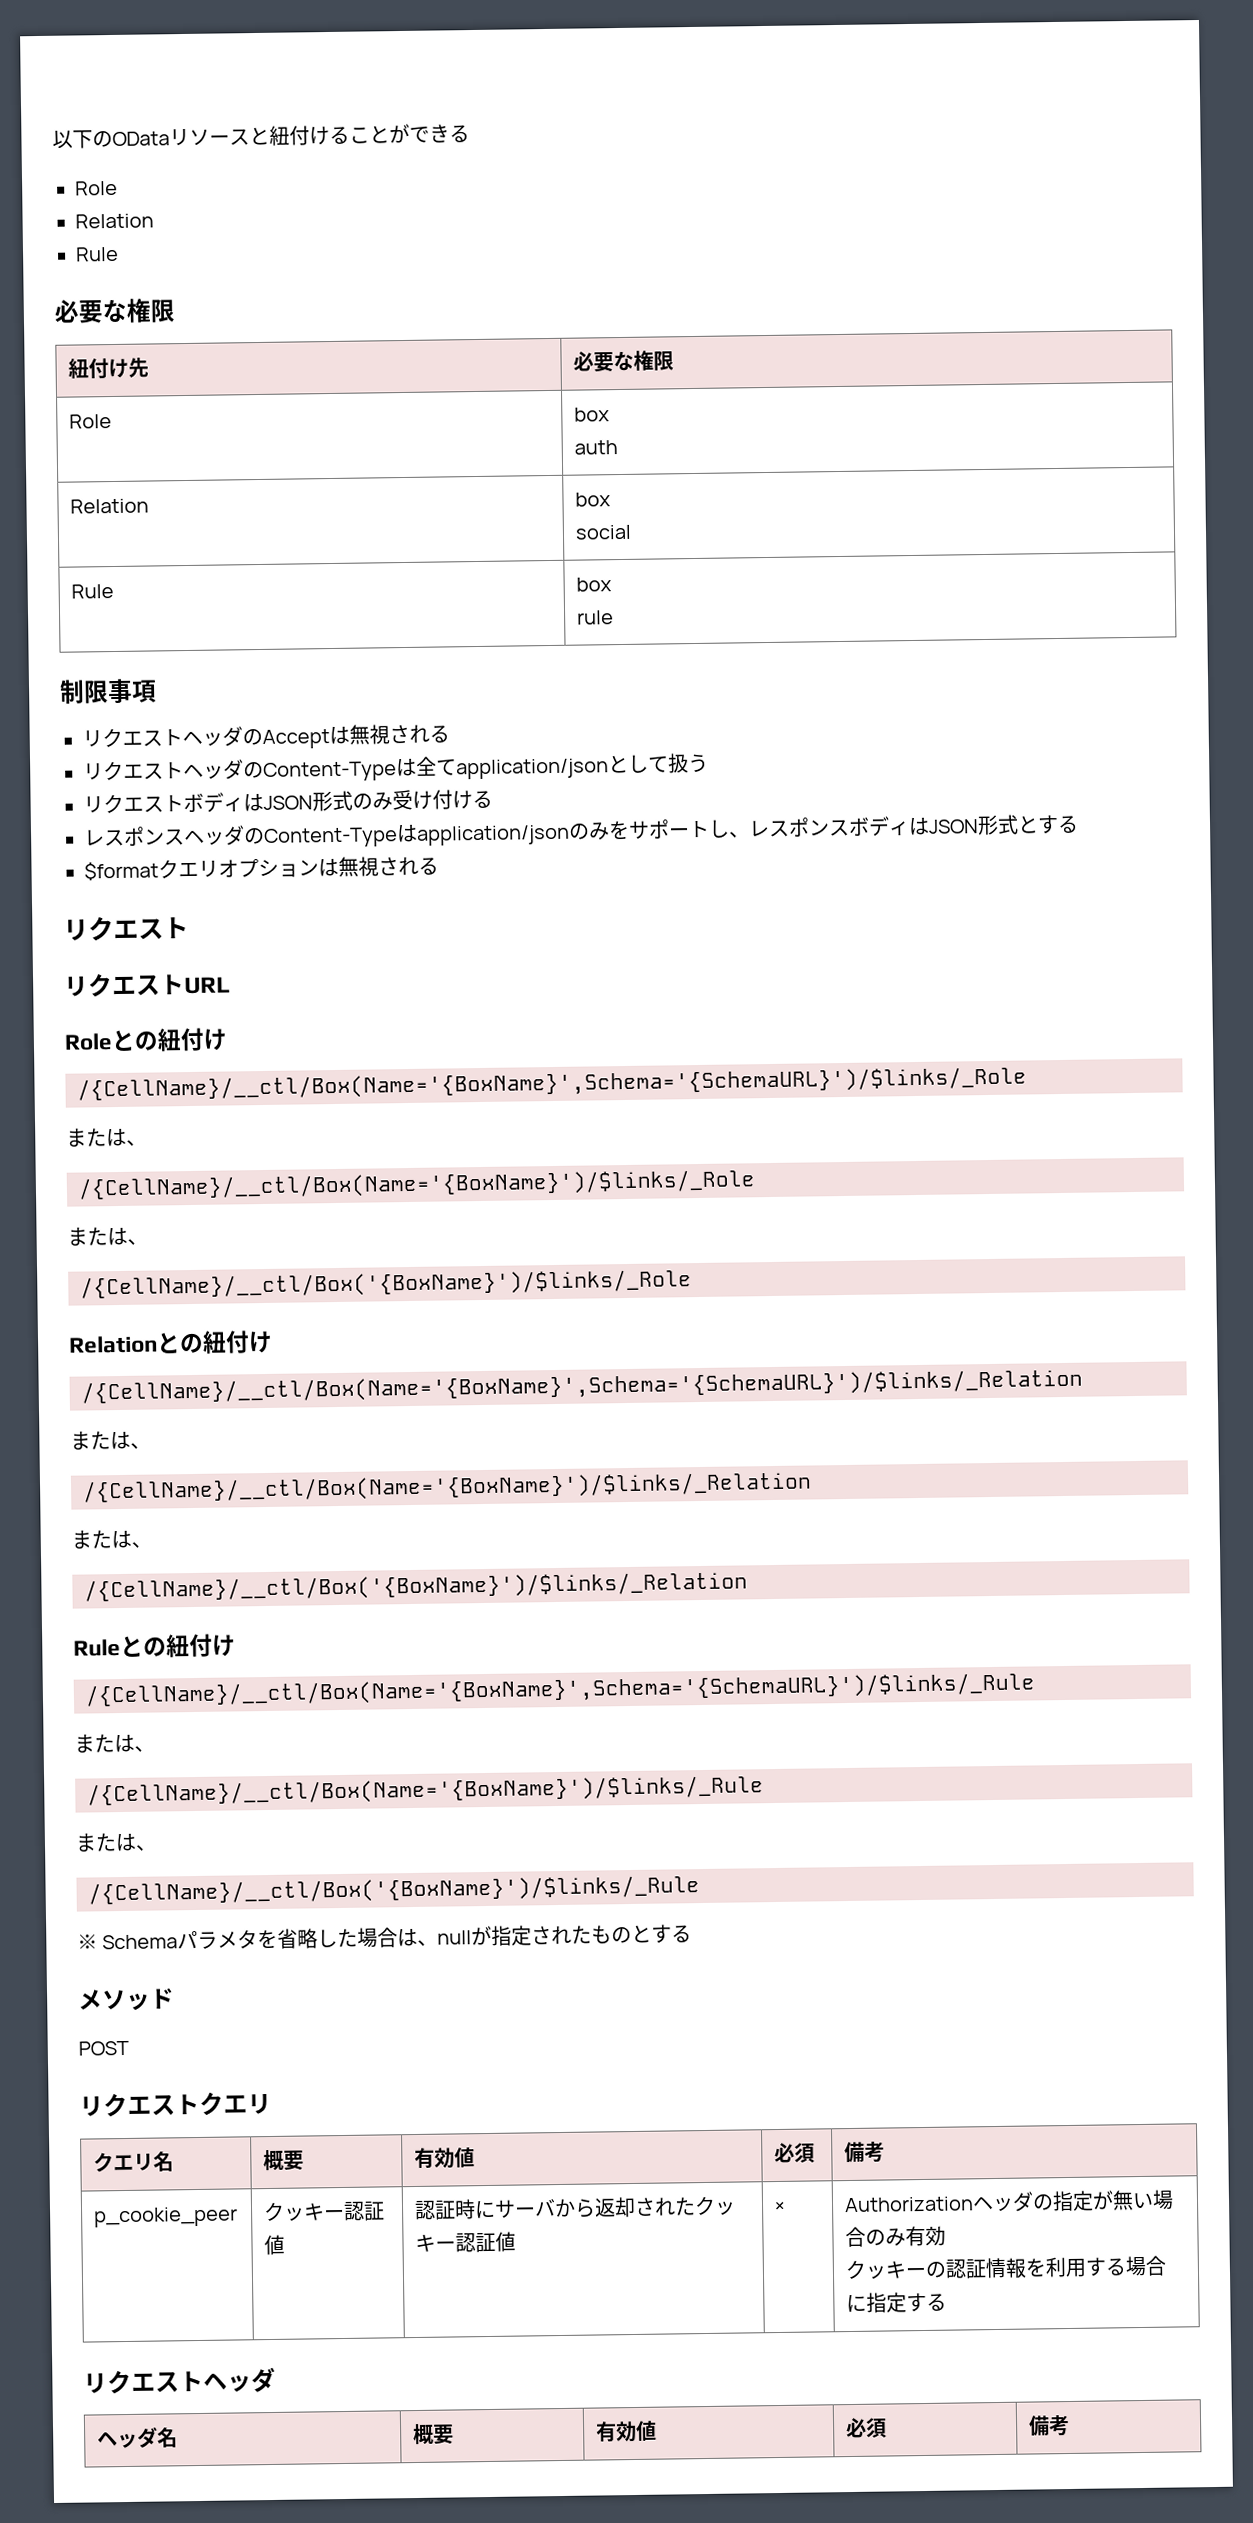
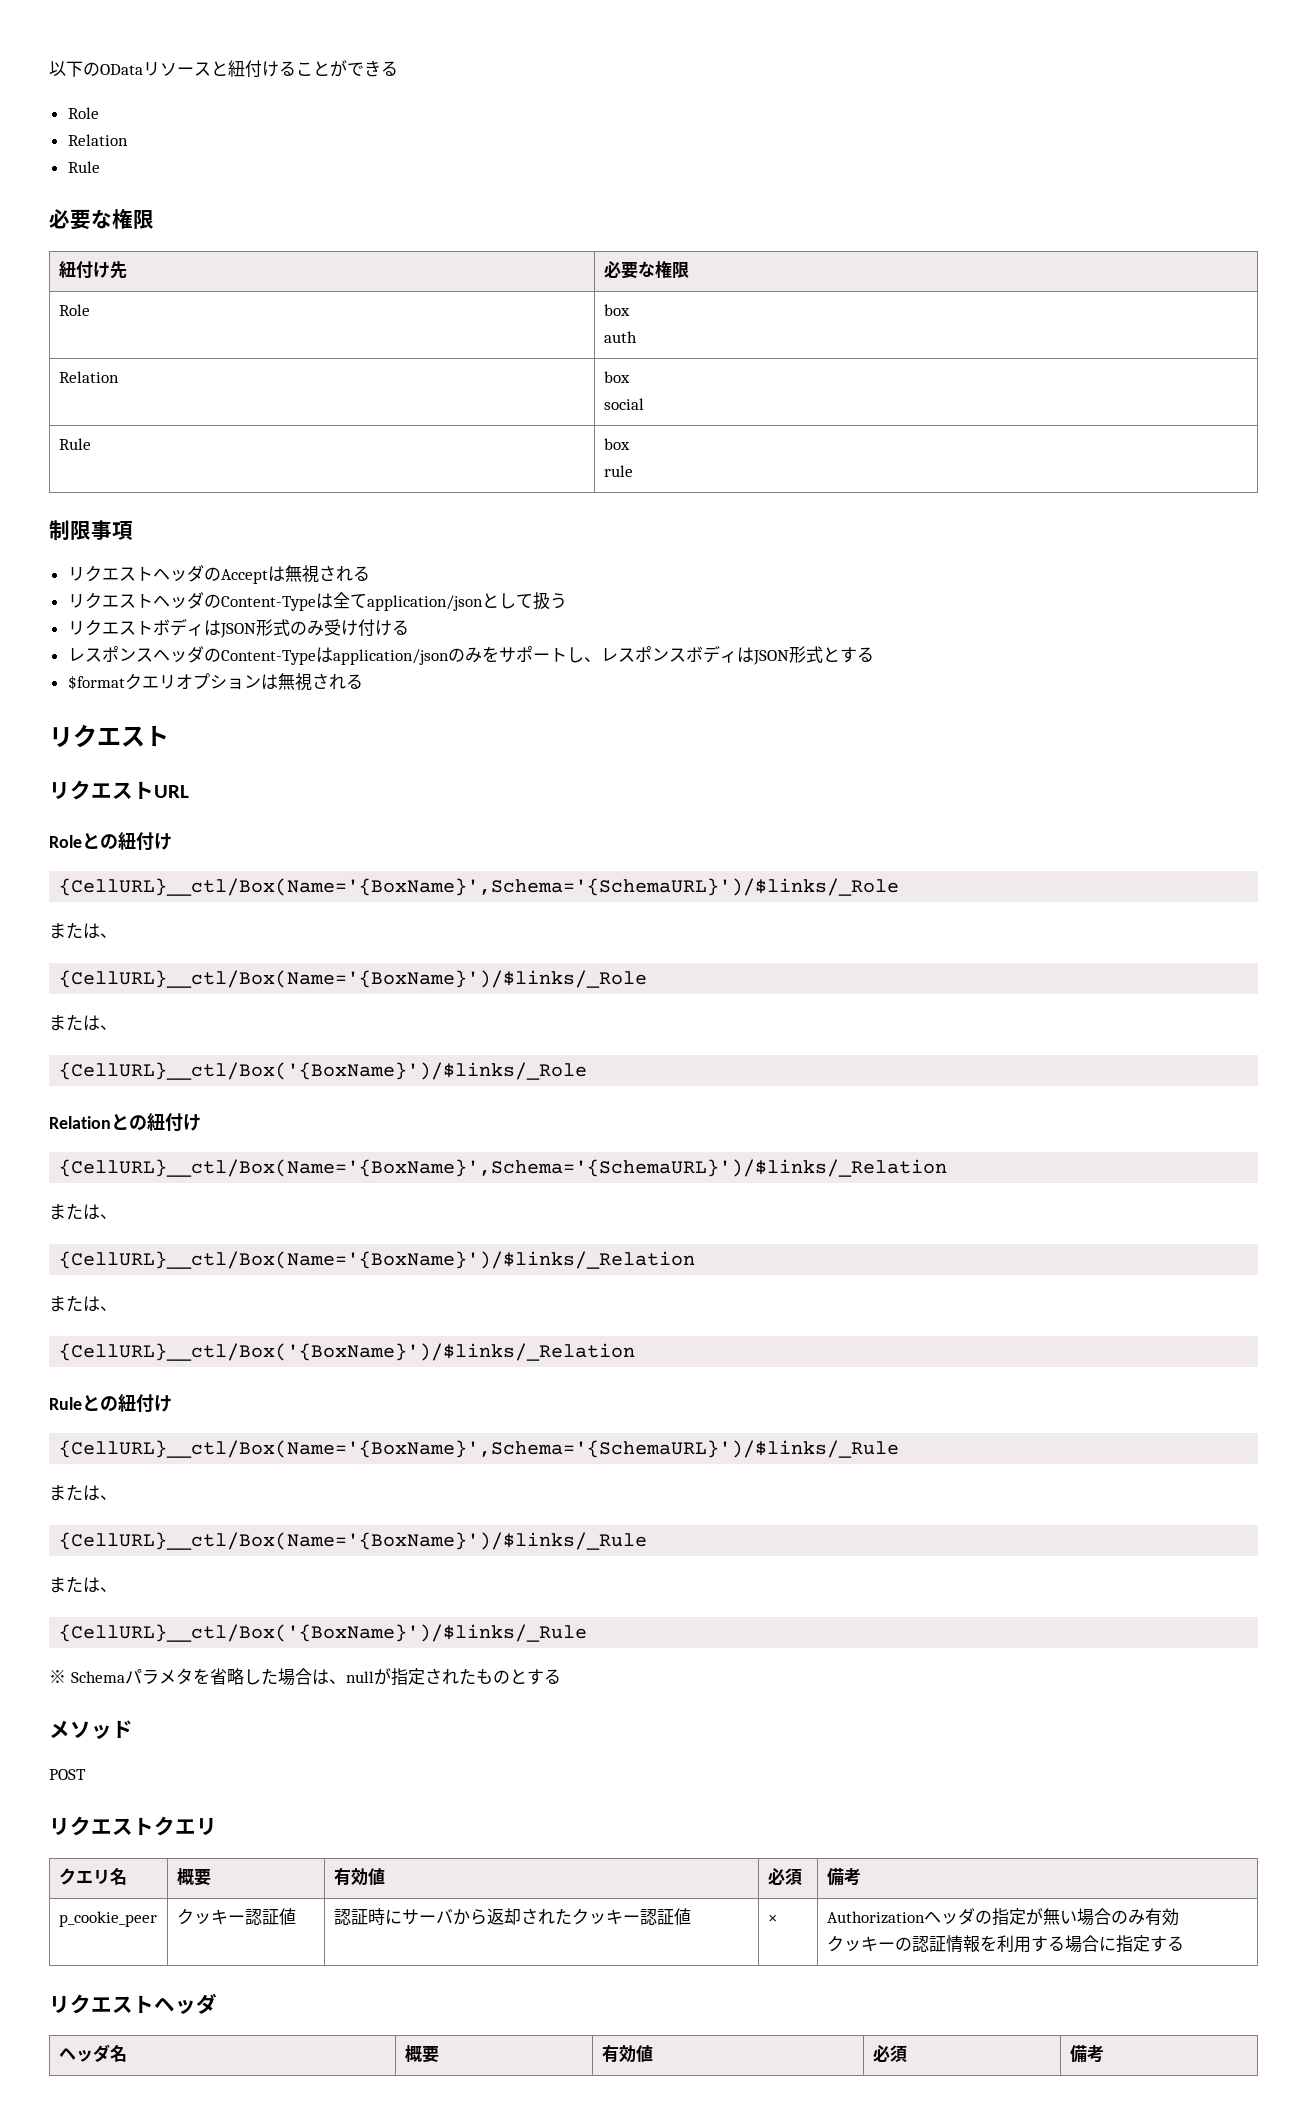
[77,1066,1027,1102] [66,1127,147,1147] [78,1169,756,1201] [67,1226,148,1246] [80,1269,692,1300] /{CellName}/__ctl/Box(Name='{BoxName}',Schema='{SchemaURL}')/$links/_Role // または、 // /{CellName}/__ctl/Box(Name='{BoxName}')/$links/_Role // または、 // /{CellName}/__ctl/Box('{BoxName}')/$links/_Role -> [59,878,900,896] [49,922,117,939] [59,970,648,988] [49,1014,117,1031] [59,1062,588,1080] {CellURL}__ctl/Box(Name='{BoxName}',Schema='{SchemaURL}')/$links/_Role // または、 // {CellURL}__ctl/Box(Name='{BoxName}')/$links/_Role // または、 // {CellURL}__ctl/Box('{BoxName}')/$links/_Role
[81,1368,1083,1405] [70,1430,151,1450] [82,1471,812,1504] [71,1529,152,1549] [84,1571,748,1603] /{CellName}/__ctl/Box(Name='{BoxName}',Schema='{SchemaURL}')/$links/_Relation // または、 // /{CellName}/__ctl/Box(Name='{BoxName}')/$links/_Relation // または、 // /{CellName}/__ctl/Box('{BoxName}')/$links/_Relation -> [59,1159,948,1177] [49,1203,117,1220] [59,1251,696,1269] [49,1295,117,1312] [59,1343,636,1361] {CellURL}__ctl/Box(Name='{BoxName}',Schema='{SchemaURL}')/$links/_Relation // または、 // {CellURL}__ctl/Box(Name='{BoxName}')/$links/_Relation // または、 // {CellURL}__ctl/Box('{BoxName}')/$links/_Relation
[85,1672,1036,1708] [74,1733,155,1753] [87,1775,764,1807] [75,1832,157,1852] [88,1875,700,1906] /{CellName}/__ctl/Box(Name='{BoxName}',Schema='{SchemaURL}')/$links/_Rule // または、 // /{CellName}/__ctl/Box(Name='{BoxName}')/$links/_Rule // または、 // /{CellName}/__ctl/Box('{BoxName}')/$links/_Rule -> [59,1440,900,1458] [49,1484,117,1501] [59,1532,648,1550] [49,1576,117,1593] [59,1624,588,1642] {CellURL}__ctl/Box(Name='{BoxName}',Schema='{SchemaURL}')/$links/_Rule // または、 // {CellURL}__ctl/Box(Name='{BoxName}')/$links/_Rule // または、 // {CellURL}__ctl/Box('{BoxName}')/$links/_Rule

